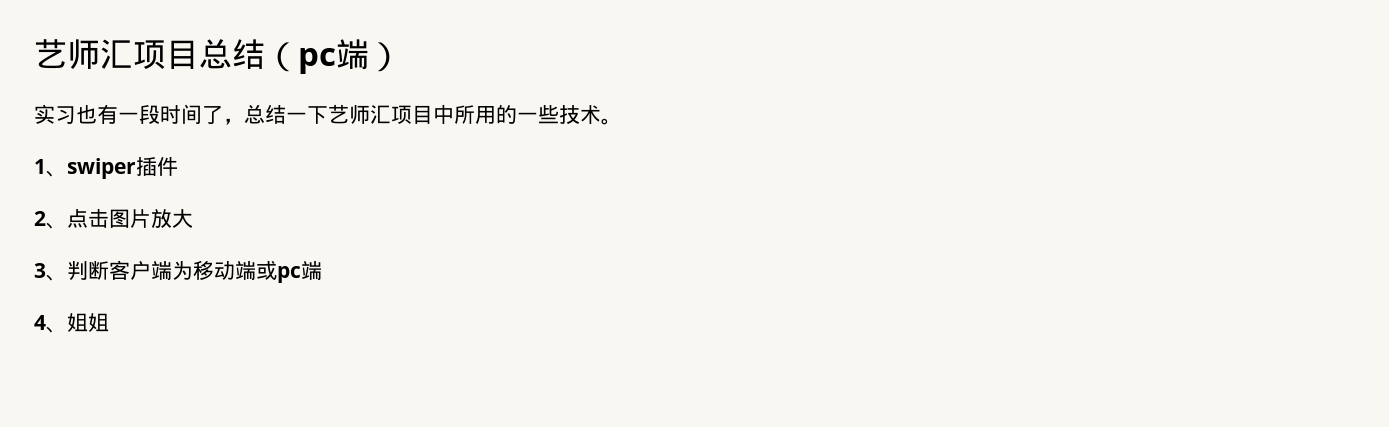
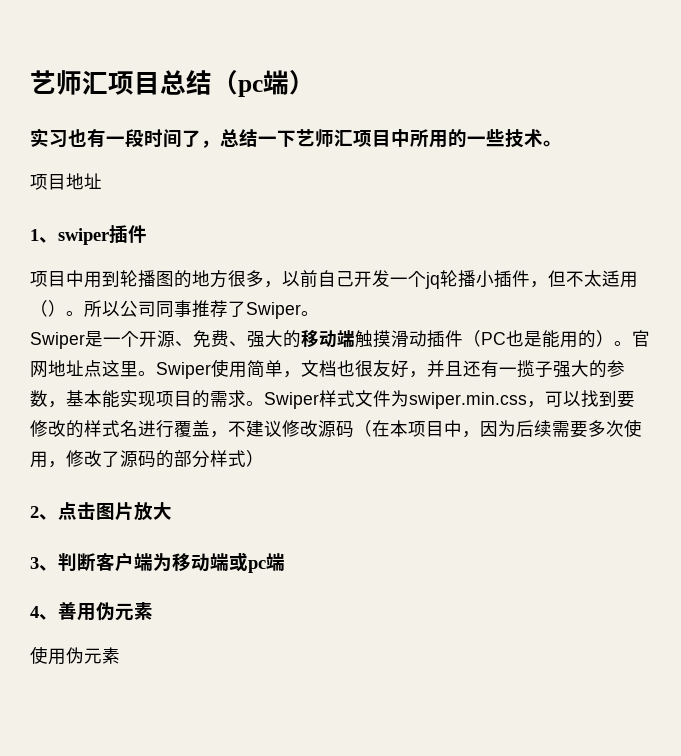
(622, 121) none -> [30,173,102,190] // 项目地址
(178, 166) none -> [30,270,638,289] [30,300,319,319] [30,329,650,349] [30,359,625,379] [30,390,635,409] [30,419,642,438] [30,450,264,468] // 项目中用到轮播图的地方很多，以前自己开发一个jq轮播小插件，但不太适用（）。所以公司同事推荐了Swiper。 // Swiper是一个开源、免费、强大的移动端触摸滑动插件（PC也是能用的）。官网地址点这里。Swiper使用简单，文档也很友好，并且还有一揽子强大的参数，基本能实现项目的需求。Swiper样式文件为swiper.min.css，可以找到要修改的样式名进行覆盖，不建议修改源码（在本项目中，因为后续需要多次使用，修改了源码的部分样式）
[67,313,109,332] 姐姐 -> [58,602,153,621] [30,646,120,665] 善用伪元素 // 使用伪元素

